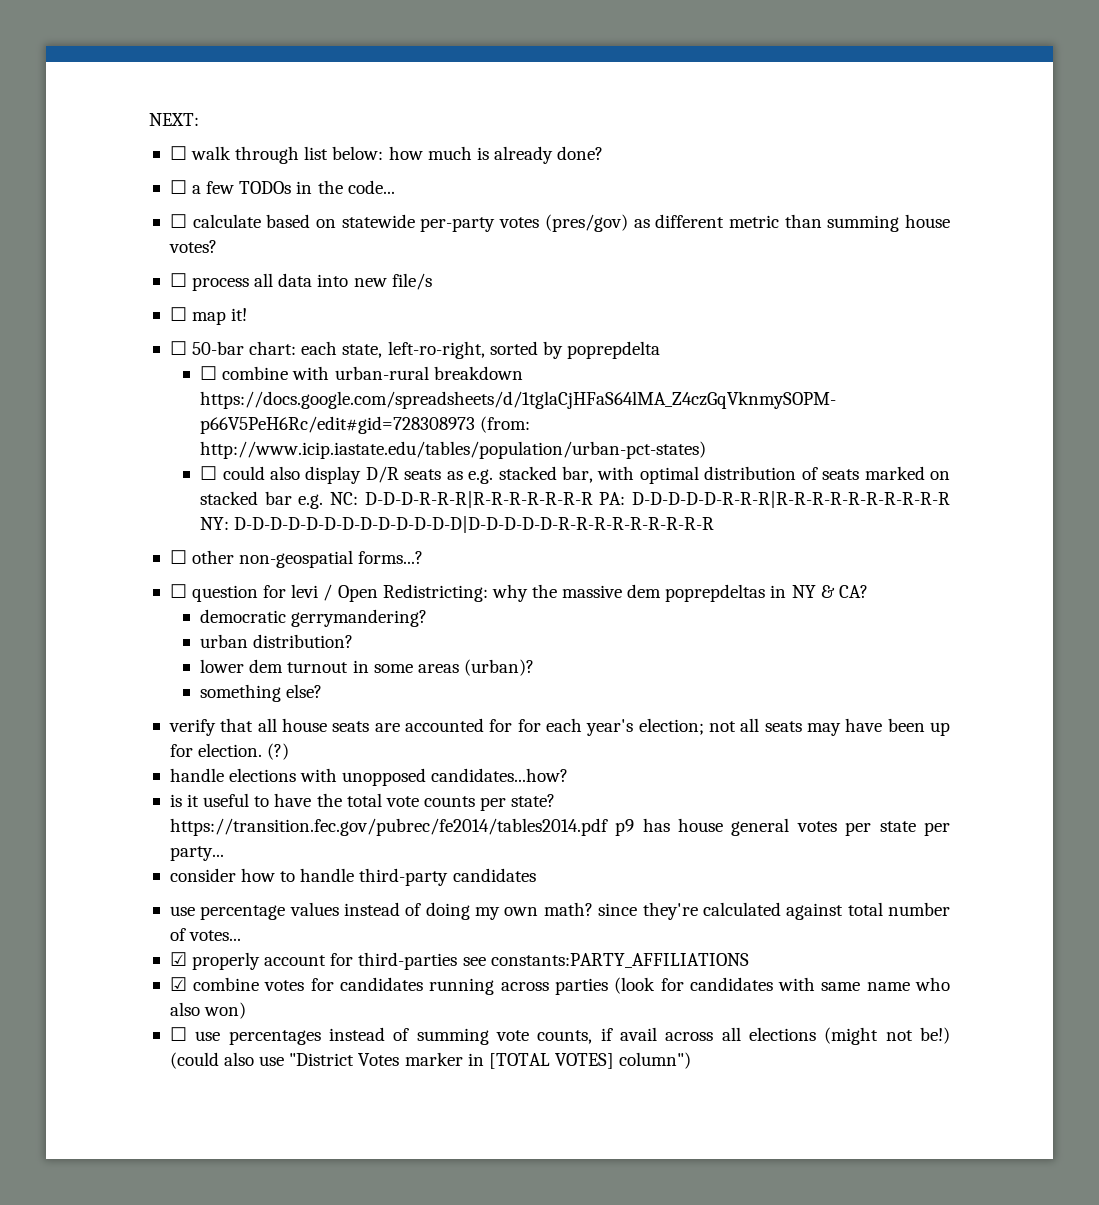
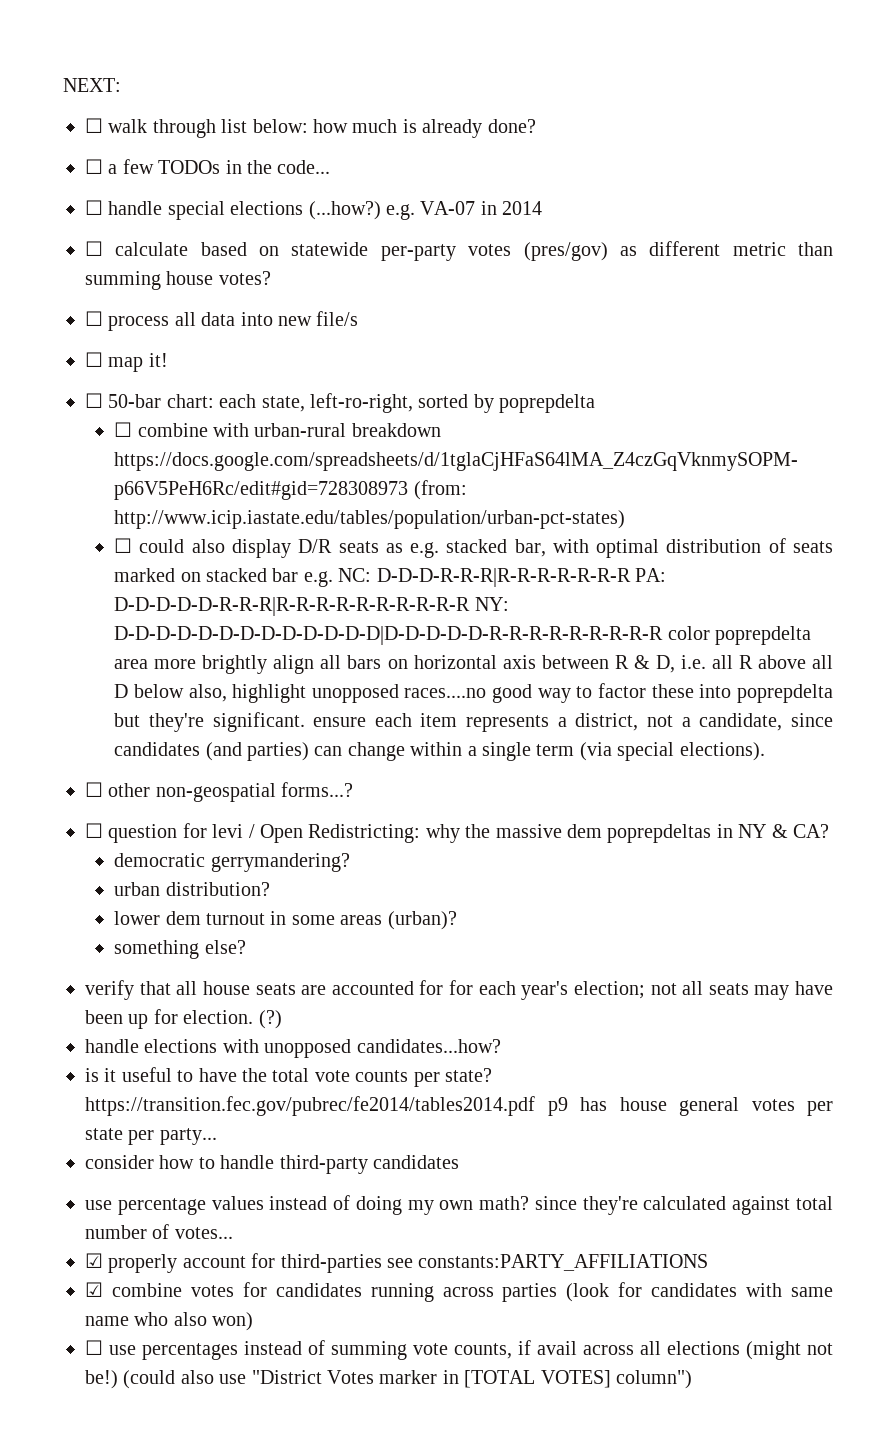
(395, 187) none -> [85,200,543,220] // ☐ handle special elections (...how?) e.g. VA-07 in 2014
(715, 524) none -> [667,626,812,645] [114,655,834,674] [114,683,833,703] [114,712,833,732] [114,742,765,761] color poprepdelta area more brightly align all bars on horizontal axis between R & D, i.e. all R above all D below also, highlight unopposed races....no good way to factor these into poprepdelta but they're significant. ensure each item represents a district, not a candidate, since candidates (and parties) can change within a single term (via special elections).

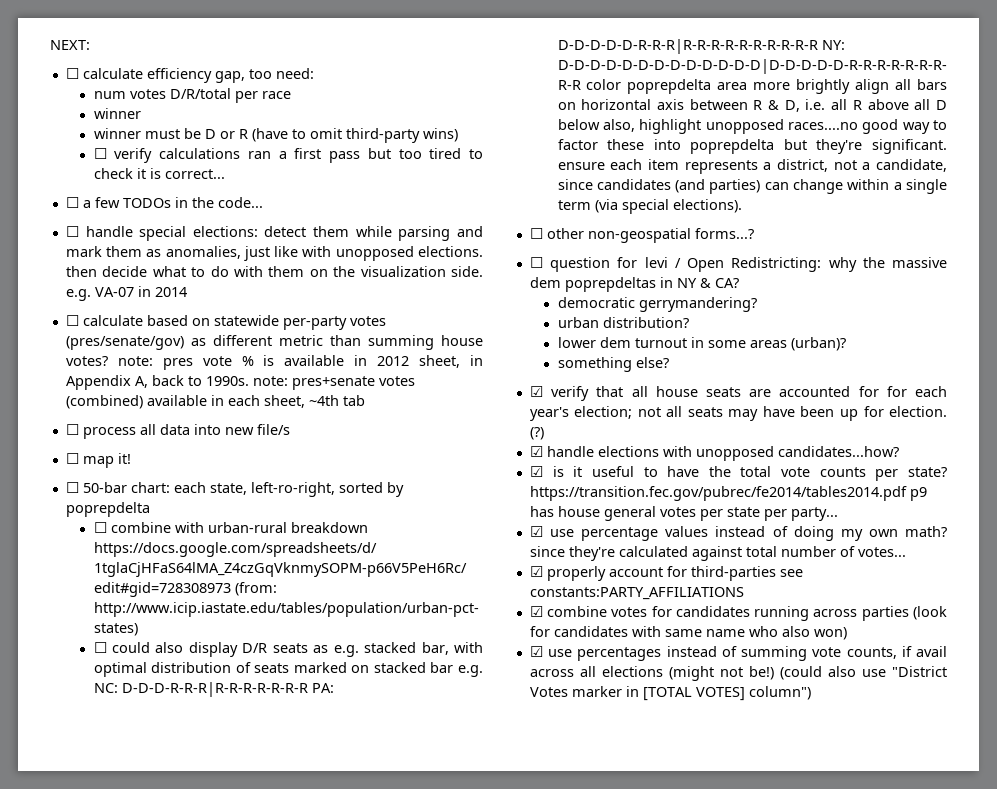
[108,119,536,138] walk through list below: how much is already done? -> [82,68,314,83] [93,88,291,103] [93,108,141,119] [93,128,458,143] [93,148,484,163] [93,168,225,179] calculate efficiency gap, too need: // num votes D/R/total per race // winner // winner must be D or R (have to omit third-party wins) // ☐ verify calculations ran a first pass but too tired to check it is correct...
[230,201,381,220] elections (...how?) -> [192,226,484,241] [65,246,483,261] [65,266,483,277] elections: detect them while parsing and mark them as anomalies, just like with unopposed elections. then decide what to do with them on the visualization side.
[523,242,608,261] (pres/gov) -> [65,336,184,350] (pres/senate/gov)
(271, 278) none -> [117,355,483,370] [65,375,415,390] [65,395,365,409] note: pres vote % is available in 2012 sheet, in Appendix A, back to 1990s. note: pres+senate votes (combined) available in each sheet, ~4th tab
(246, 947) none -> [529,386,543,397] ☑
(282, 1019) none -> [529,446,543,457] ☑
(501, 1046) none -> [529,466,543,477] ☑
[85,1155,459,1174] consider how to handle third-party candidates // -> [529,526,543,537] ☑
[85,1340,103,1355] ☐ -> [529,646,543,657] ☑

